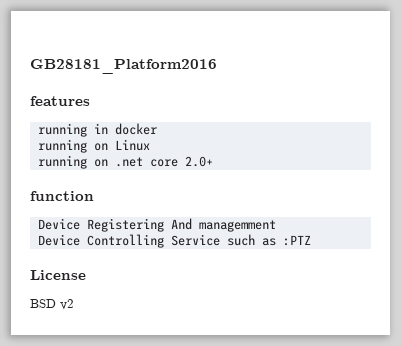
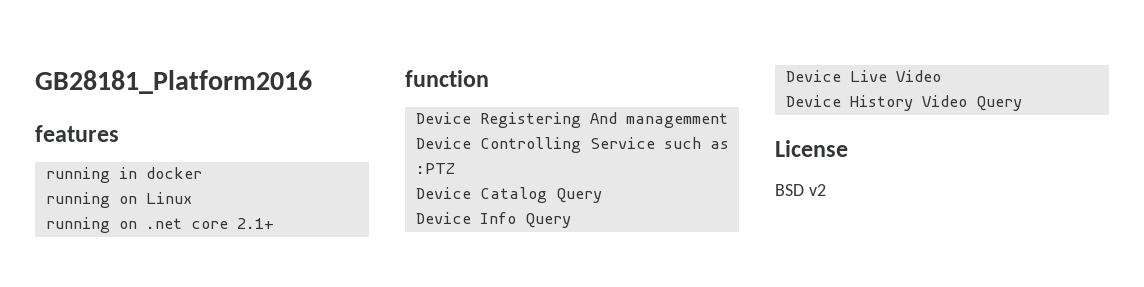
[184,156,213,167] 2.0+ -> [236,218,274,229] 2.1+
(311, 240) none -> [415,187,602,203] [415,212,571,228] [785,70,941,82] [785,95,1022,111] // Device Catalog Query // Device Info Query // Device Live Video // Device History Video Query

